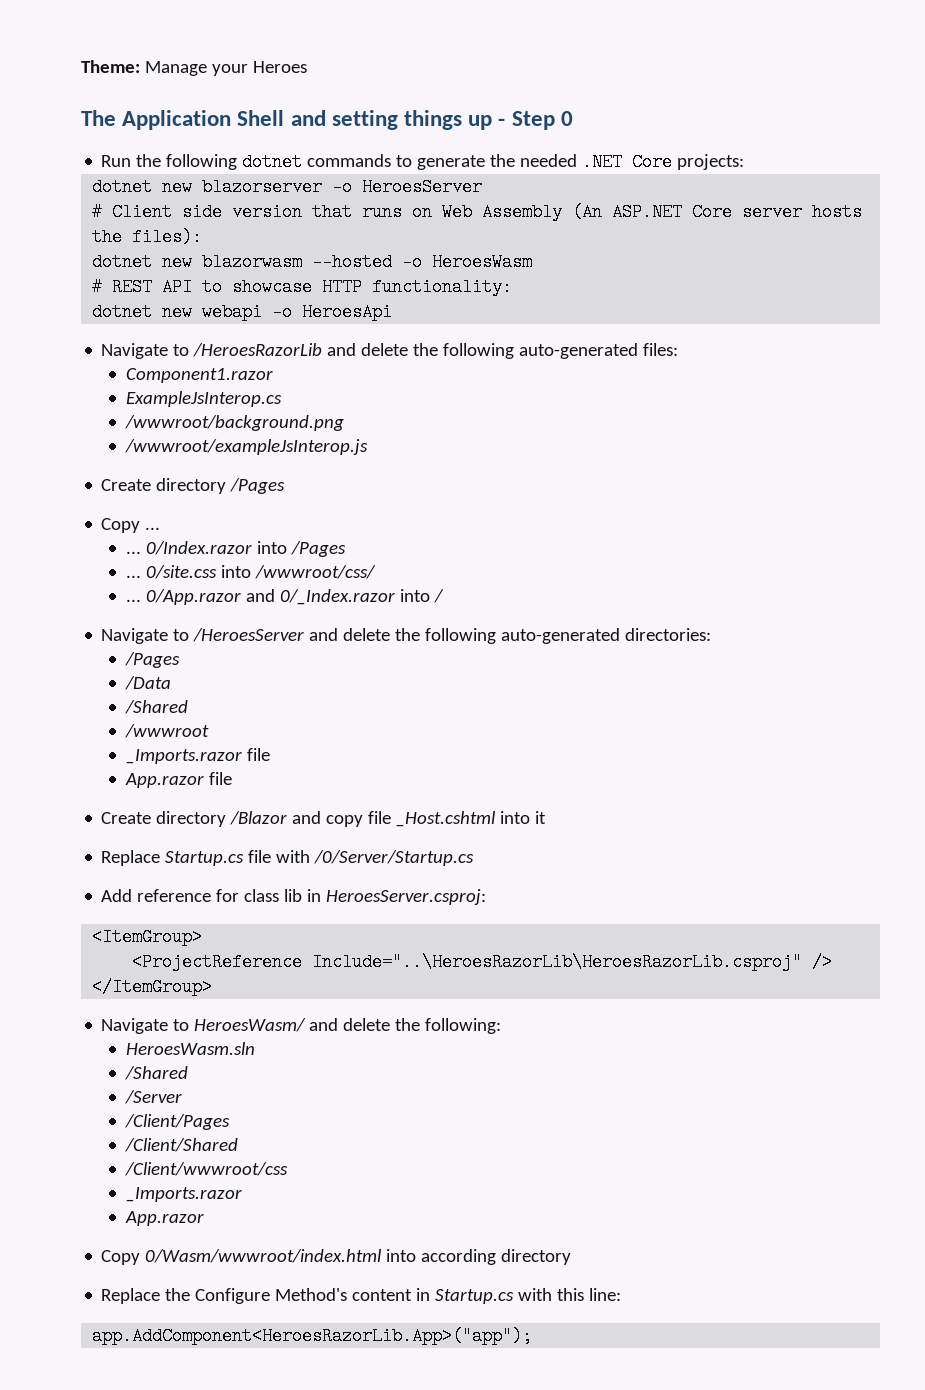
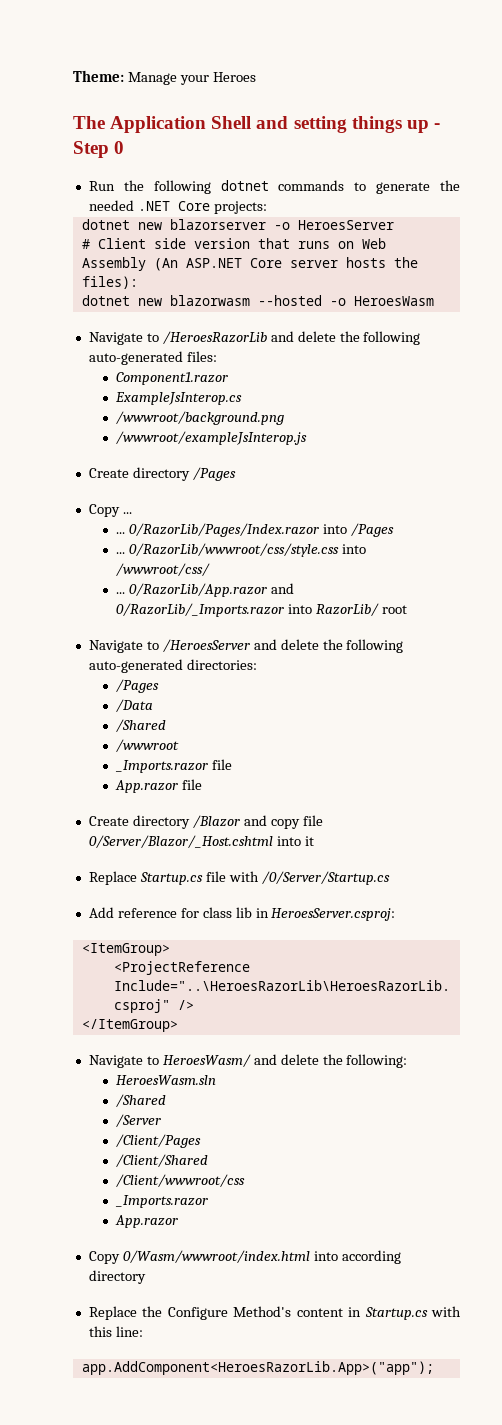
[92,278,513,296] [92,303,393,321] // # REST API to showcase HTTP functionality: // dotnet new webapi -o HeroesApi -> (434, 301) none
[145,541,252,555] 0/Index.razor -> [129,523,320,537] 0/RazorLib/Pages/Index.razor
[145,565,217,579] 0/site.css -> [129,543,340,557] 0/RazorLib/wwwroot/css/style.css
[145,589,444,605] 0/App.razor and 0/_Index.razor into / -> [129,583,295,597] [116,603,407,617] 0/RazorLib/App.razor and 0/RazorLib/_Imports.razor into RazorLib/ root
[396,811,497,827] _Host.cshtml -> [88,835,273,848] 0/Server/Blazor/_Host.cshtml

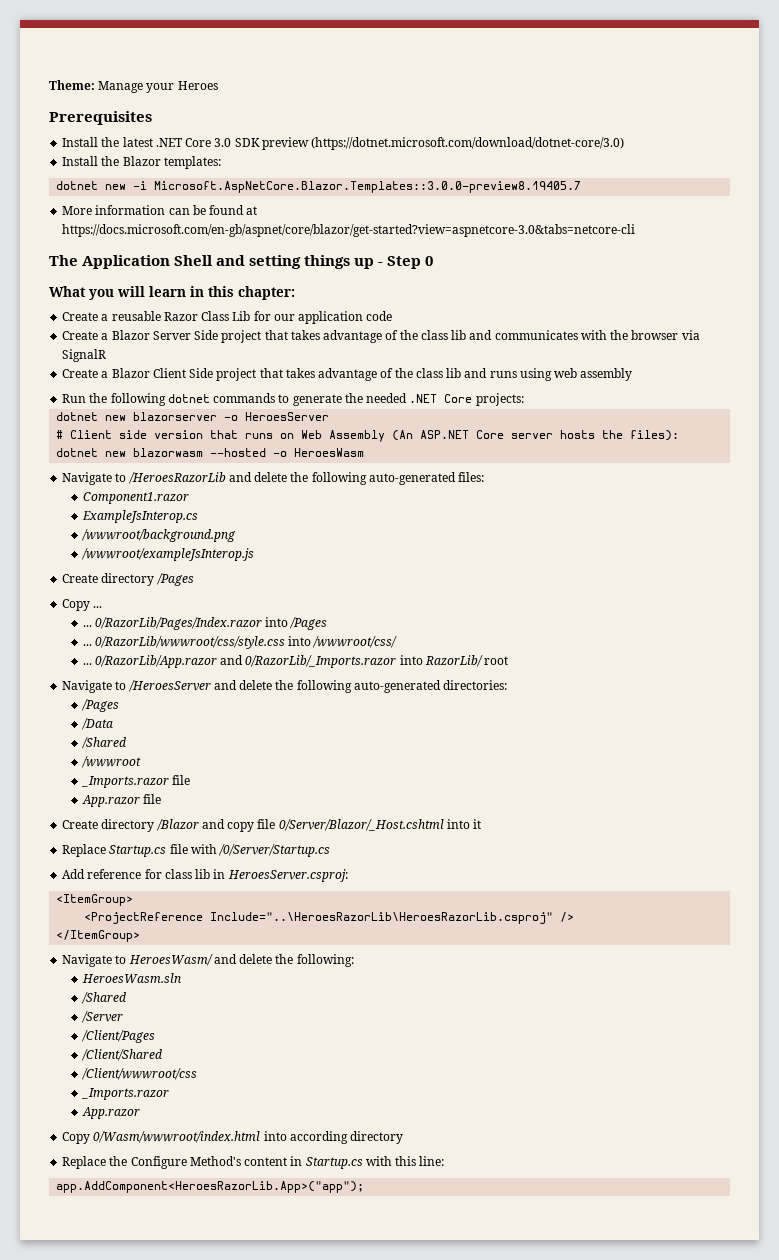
(256, 77) none -> [49,111,152,125] [62,137,625,150] [62,156,221,169] [56,181,582,193] [62,205,258,215] [62,224,636,237] // Prerequisites // Install the latest .NET Core 3.0 SDK preview (https://dotnet.microsoft.com/download/dotnet-core/3.0) // Install the Blazor templates: // dotnet new -i Microsoft.AspNetCore.Blazor.Templates::3.0.0-preview8.19405.7 // More information can be found at https://docs.microsoft.com/en-gb/aspnet/core/blazor/get-started?view=aspnetcore-3.0&tabs=netcore-cli
(125, 147) none -> [49,286,295,300] [62,311,393,324] [62,330,700,343] [62,349,107,362] [62,368,633,381] // What you will learn in this chapter: // Create a reusable Razor Class Lib for our application code // Create a Blazor Server Side project that takes advantage of the class lib and communicates with the browser via SignalR // Create a Blazor Client Side project that takes advantage of the class lib and runs using web assembly

